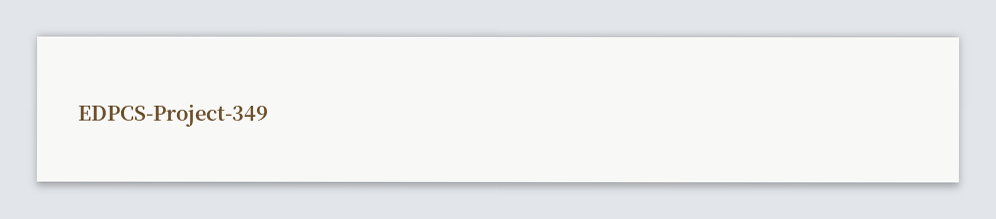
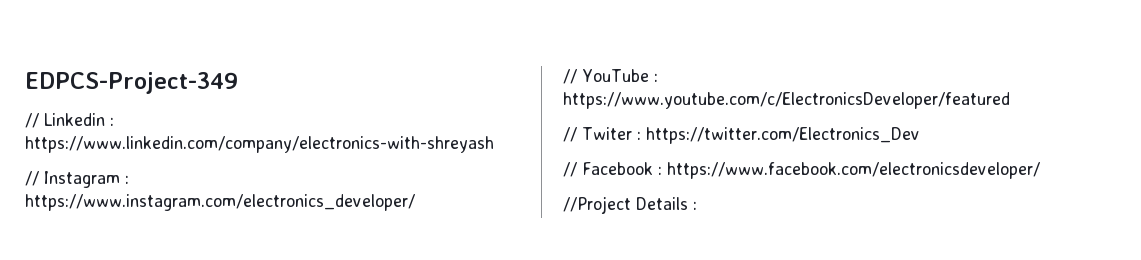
(269, 115) none -> [25,113,114,128] [25,136,494,153] [25,171,129,188] [25,194,415,211] [563,69,658,84] [563,92,1010,109] [563,127,920,144] [563,162,1040,179] [563,196,697,214] // // Linkedin : https://www.linkedin.com/company/electronics-with-shreyash // // Instagram : https://www.instagram.com/electronics_developer/ // // YouTube : https://www.youtube.com/c/ElectronicsDeveloper/featured // // Twiter : https://twitter.com/Electronics_Dev // // Facebook : https://www.facebook.com/electronicsdeveloper/ // //Project Details :

